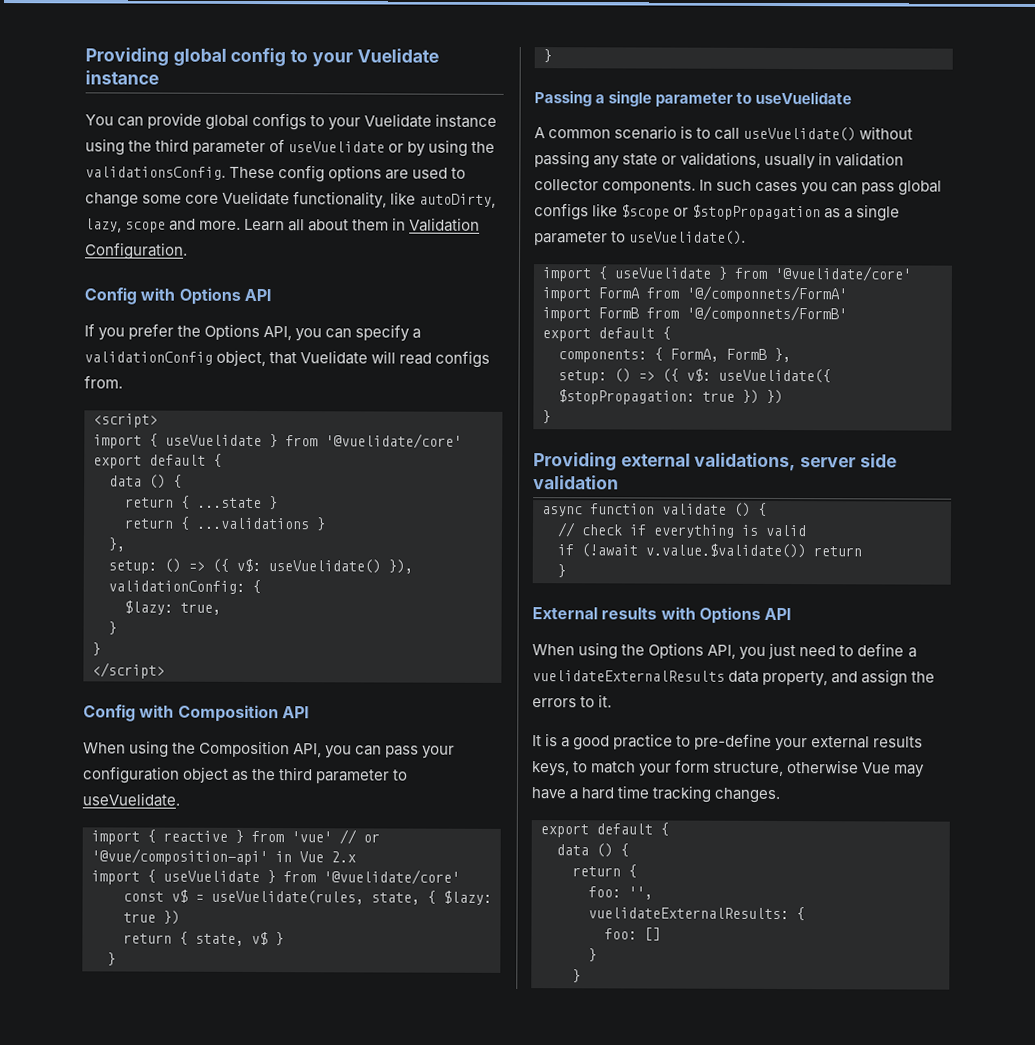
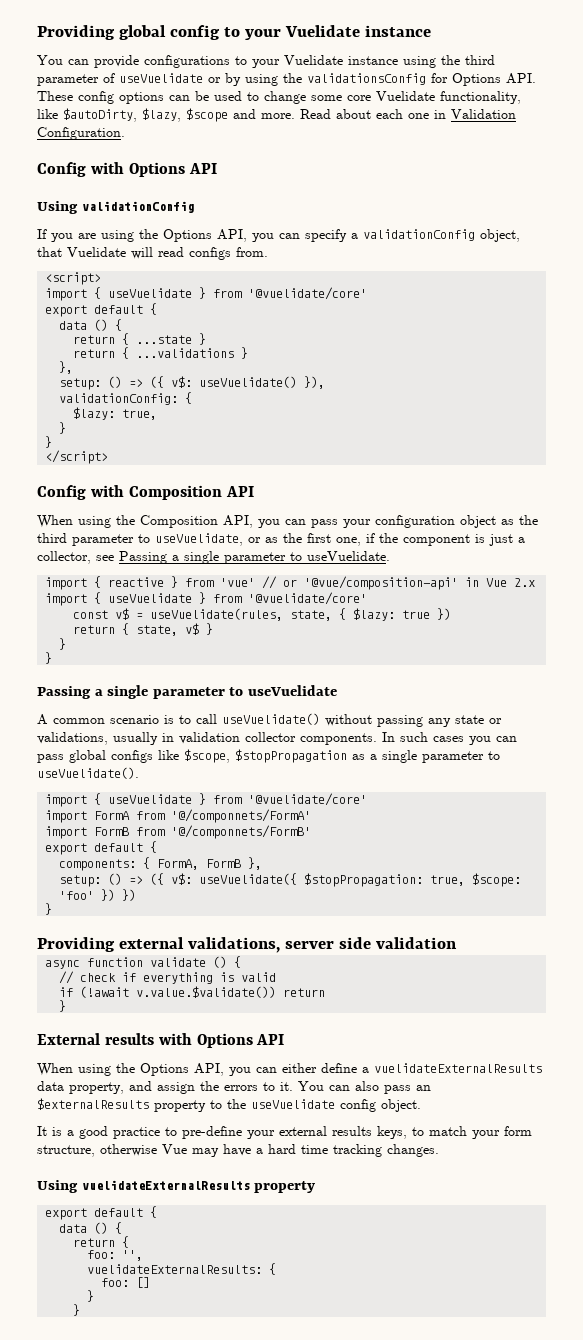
[205,112,308,131] global configs -> [144,55,230,68] configurations
[85,166,226,180] validationsConfig. -> [307,73,536,86] validationsConfig for Options API.
[385,169,410,180] are -> [169,91,209,101] can be
[419,193,497,208] [85,218,390,233] autoDirty, lazy, scope and more. Learn all about them -> [63,108,429,122] $autoDirty, $lazy, $scope and more. Read about each one
(272, 295) none -> [37,201,194,214] // Using validationConfig
[128,323,175,340] prefer -> [78,230,134,242] are using
(409, 775) none -> [155,533,525,546] [37,551,302,564] useVuelidate, or as the first one, if the component is just a collector, see Passing a single parameter to
[621,204,690,220] $scope or -> [184,749,230,763] $scope,
[702,391,735,402] true -> [430,873,522,887] [59,891,95,900] true, $scope: 'foo'
[768,642,855,660] just need to -> [256,1063,317,1073] can either
(613, 701) none -> [298,1081,431,1094] [37,1098,421,1112] You can also pass an $externalResults property to the useVuelidate config object.
(781, 795) none -> [37,1180,316,1193] // Using vuelidateExternalResults property

